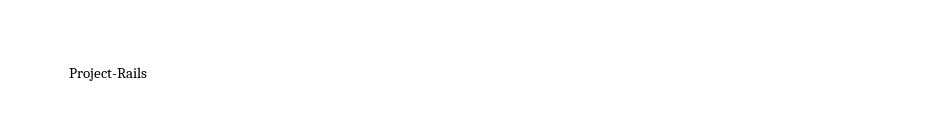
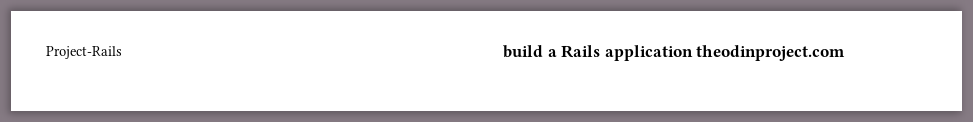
(147, 74) none -> [503,45,846,61] // build a Rails application theodinproject.com

